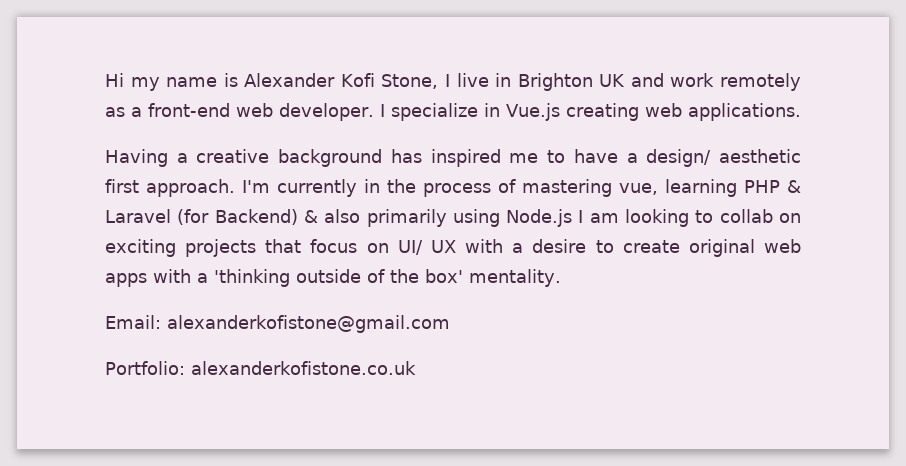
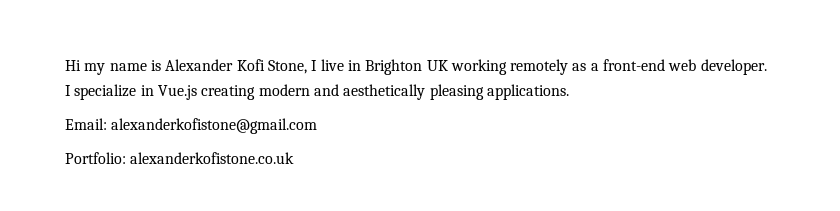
[630,73,715,87] and work -> [450,59,507,75] working
[644,103,801,121] [105,149,802,167] [105,179,801,197] [105,209,801,227] [105,239,801,257] [105,269,561,287] web applications. // Having a creative background has inspired me to have a design/ aesthetic first approach. I'm currently in the process of mastering vue, learning PHP & Laravel (for Backend) & also primarily using Node.js I am looking to collab on exciting projects that focus on UI/ UX with a desire to create original web apps with a 'thinking outside of the box' mentality. -> [258,84,569,100] modern and aesthetically pleasing applications.

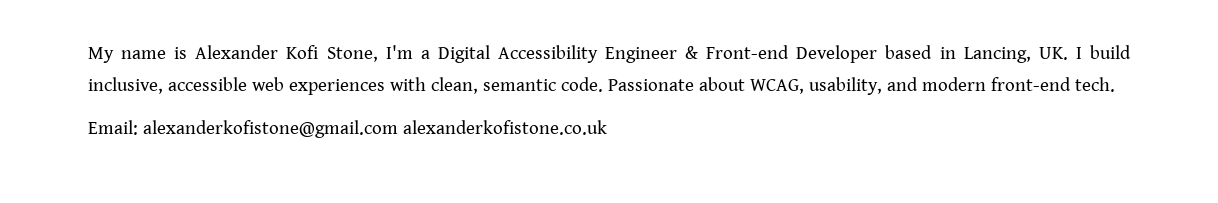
[65,60,106,75] Hi my -> [88,47,114,63] My
[311,59,767,75] [65,84,569,100] I live in Brighton UK working remotely as a front-end web developer. I specialize in Vue.js creating modern and aesthetically pleasing applications. -> [385,45,1131,63] [88,77,1115,95] I'm a Digital Accessibility Engineer & Front-end Developer based in Lancing, UK. I build inclusive, accessible web experiences with clean, semantic code. Passionate about WCAG, usability, and modern front-end tech.
[65,152,126,164] // Portfolio: -> (398, 129) none

